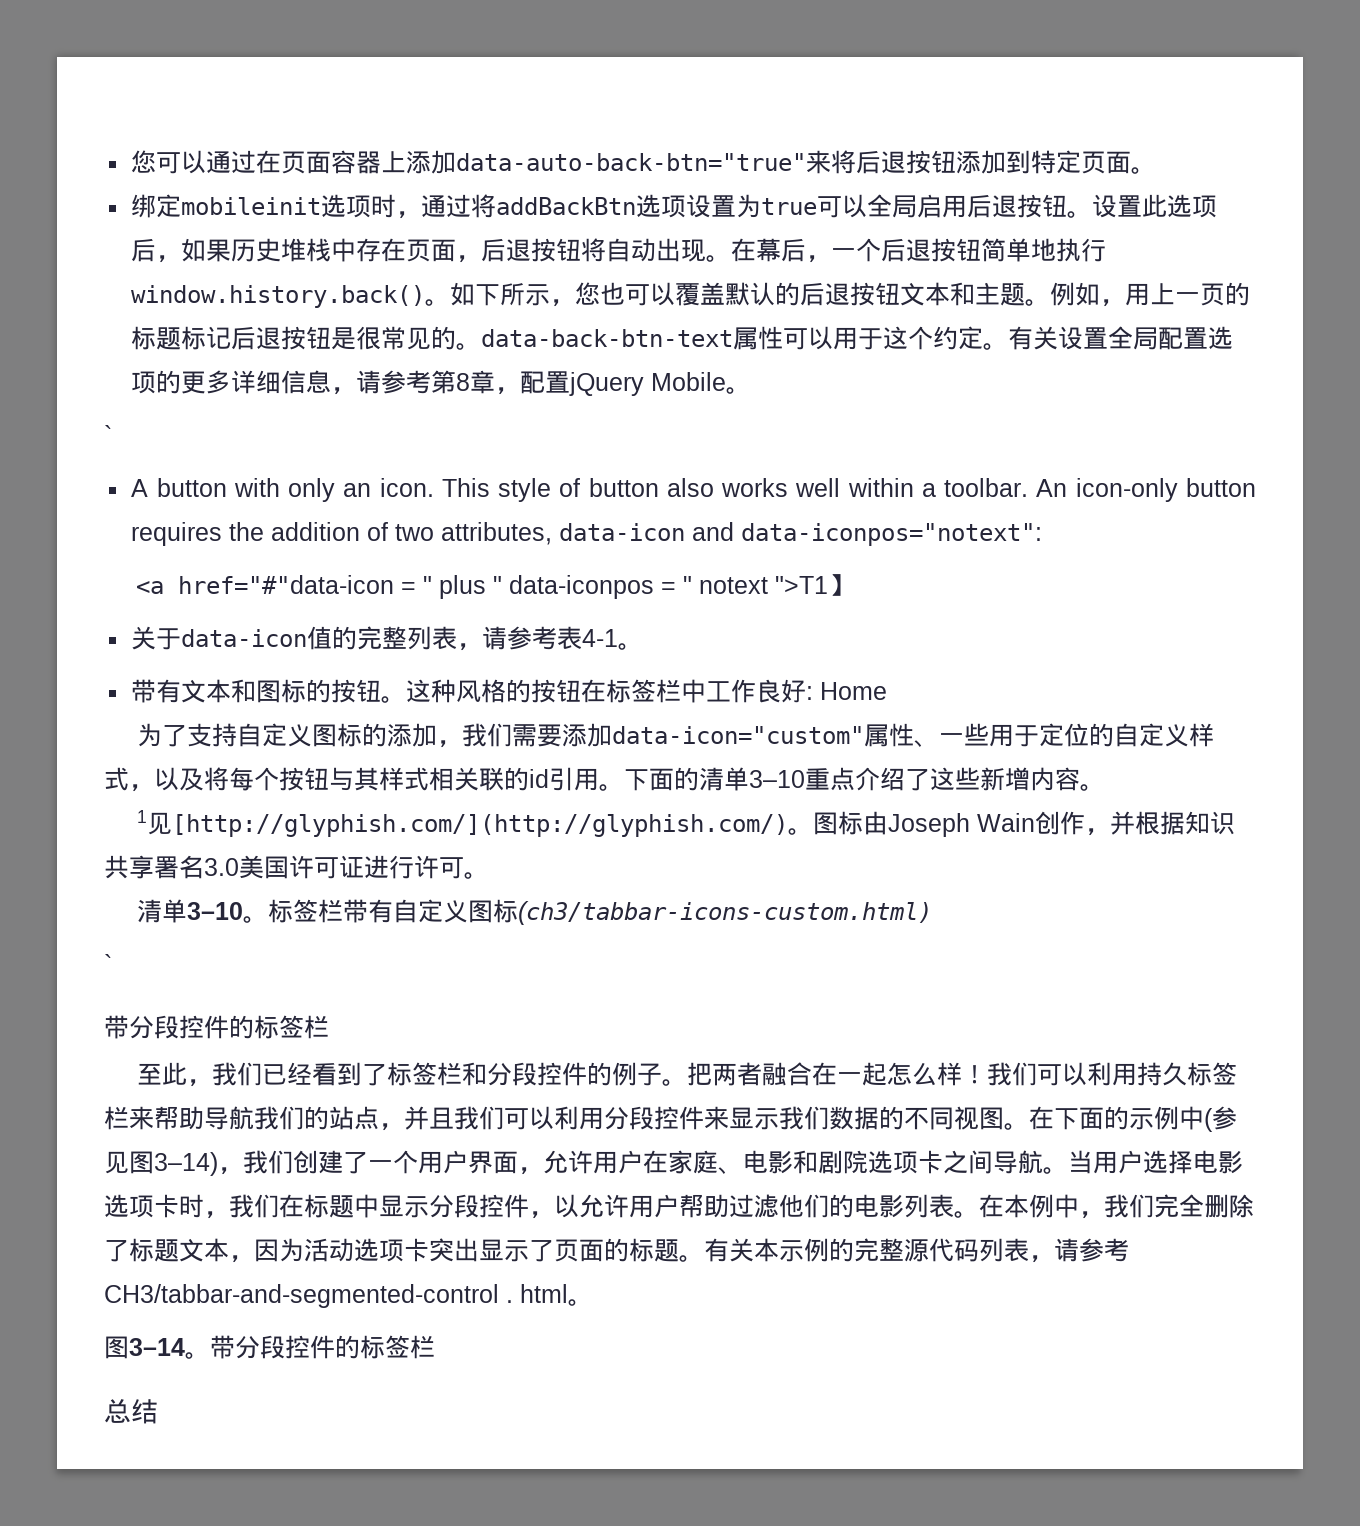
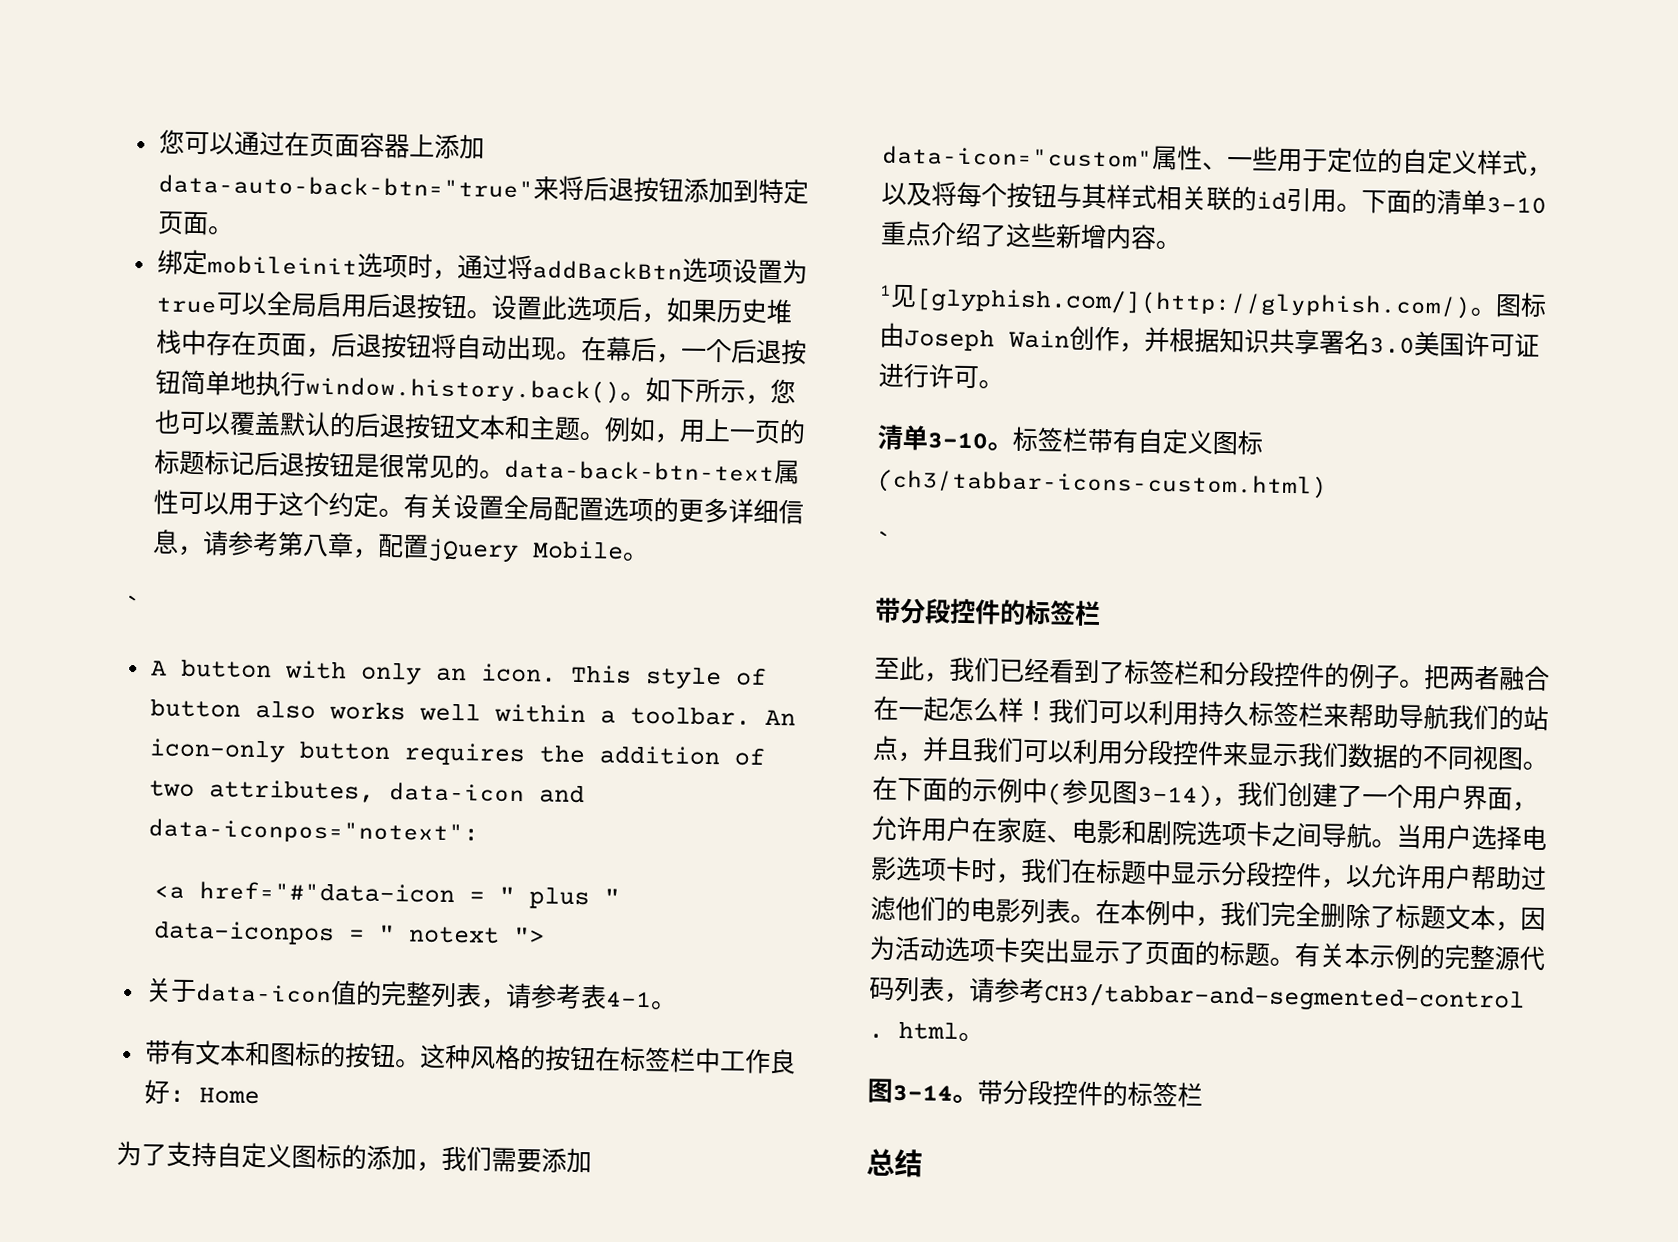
[456,373,471,391] 8 -> [302,534,330,558] 八
[774,574,853,596] ">T1】 -> [512,926,545,944] ">
[171,814,788,837] [http://glyphish.com/](http://glyphish.com/) -> [915,287,1472,320] [glyphish.com/](http://glyphish.com/)

